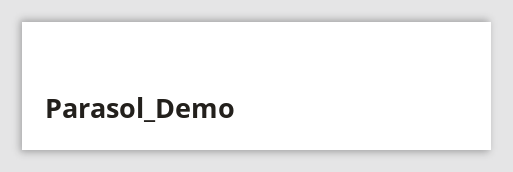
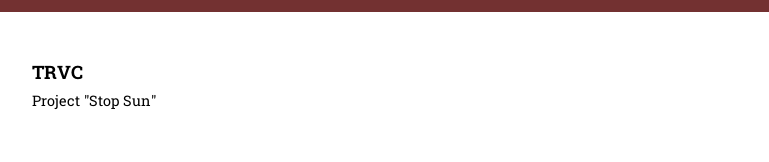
[45,97,235,122] Parasol_Demo -> [32,65,83,80] [32,94,156,110] TRVC // Project "Stop Sun"

